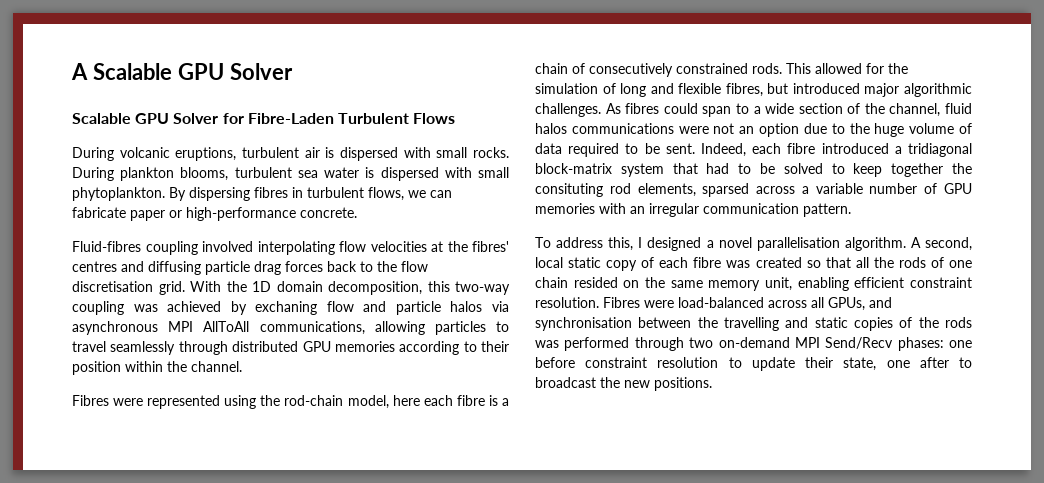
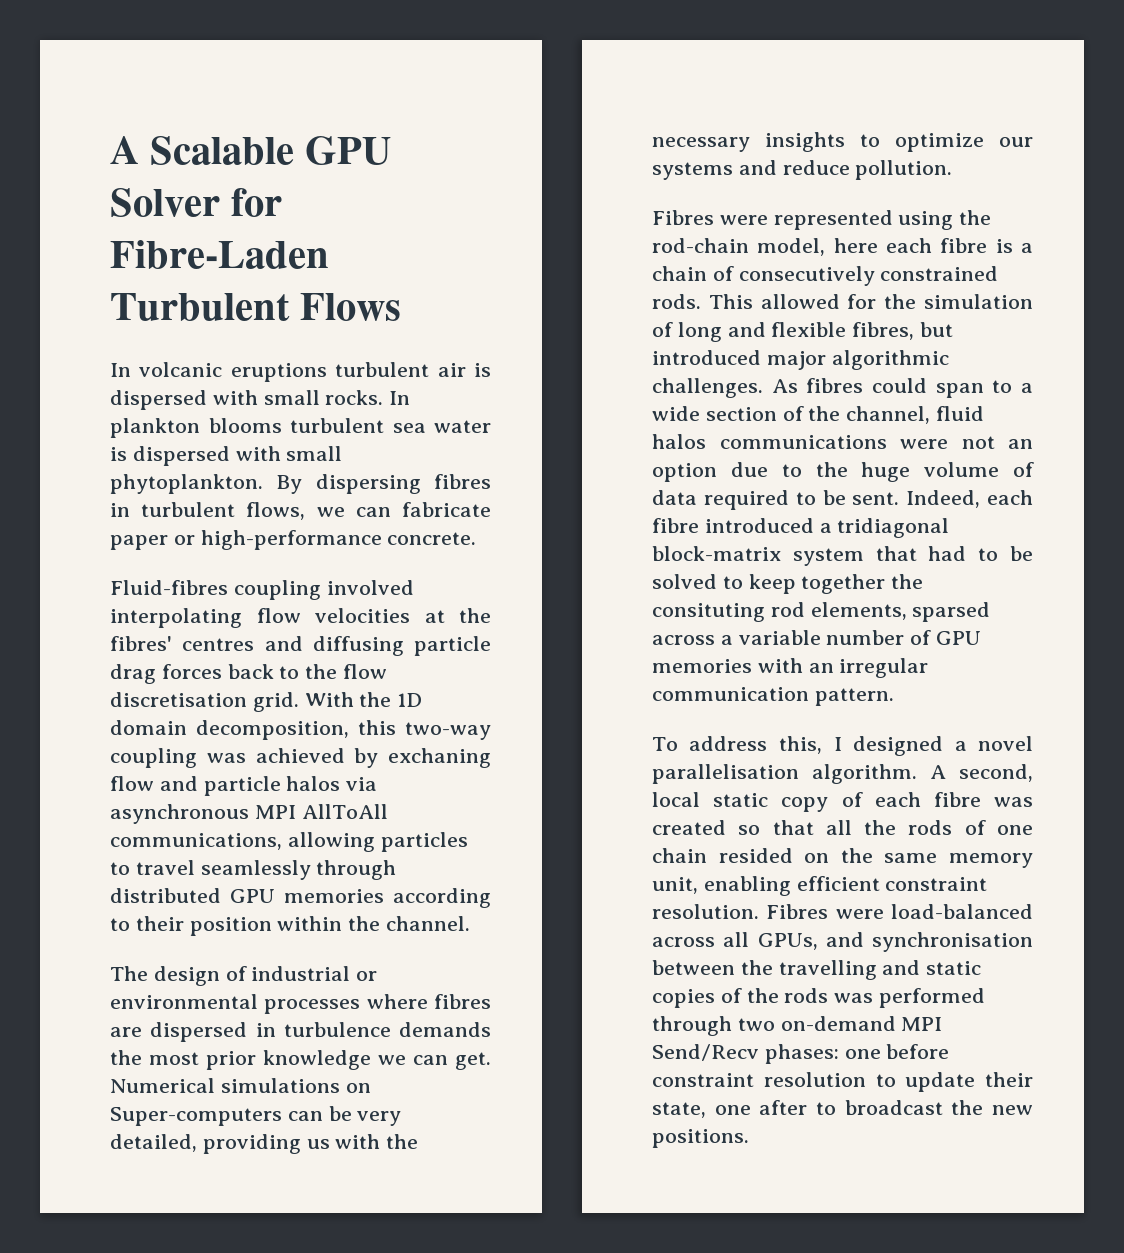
[72,113,219,124] // Scalable GPU Solver -> (220, 202) none
[72,147,237,161] During volcanic eruptions, -> [110,362,327,382] In volcanic eruptions
[72,167,229,181] During plankton blooms, -> [389,391,411,405] [110,418,282,438] In plankton blooms
(242, 366) none -> [110,966,378,986] [110,994,491,1014] [110,1022,491,1042] [110,1050,491,1070] [110,1078,371,1093] [110,1106,402,1126] [110,1134,419,1154] [652,132,1033,152] [652,160,953,180] // The design of industrial or environmental processes where fibres are dispersed in turbulence demands the most prior knowledge we can get. Numerical simulations on Super-computers can be very detailed, providing us with the necessary insights to optimize our systems and reduce pollution.

